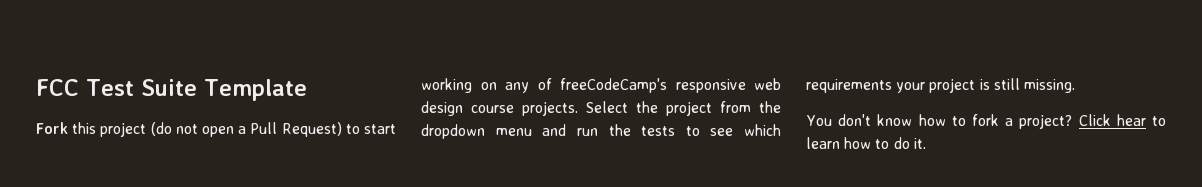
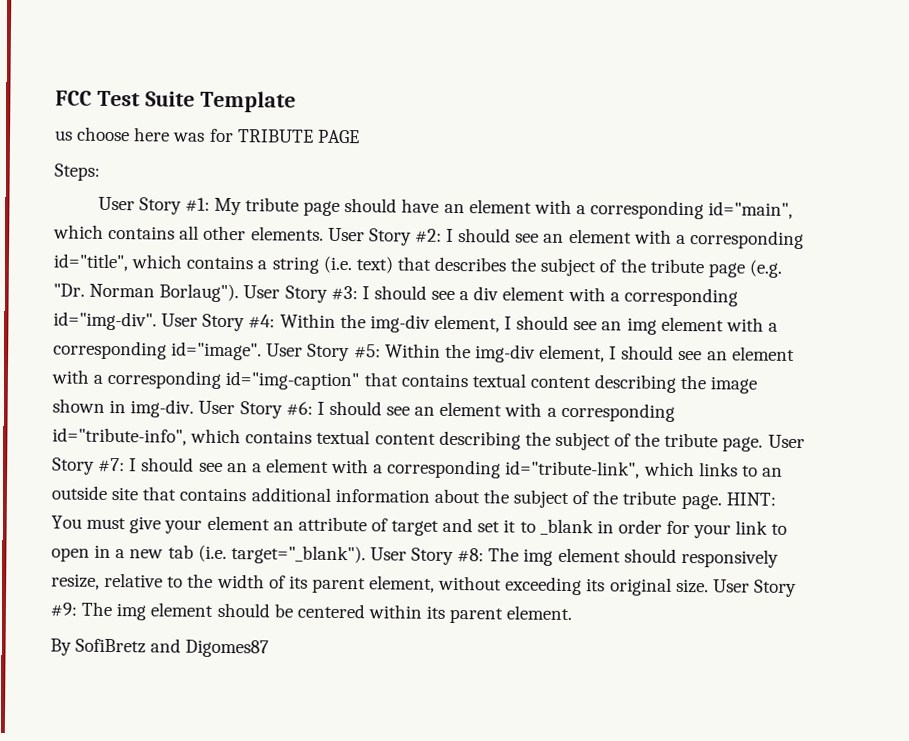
[36,122,396,137] [421,78,781,93] [421,101,781,116] [421,124,781,139] [806,78,1075,93] [806,114,1166,129] [806,137,926,149] Fork this project (do not open a Pull Request) to start working on any of freeCodeCamp's responsive web design course projects. Select the project from the dropdown menu and run the tests to see which requirements your project is still missing. // You don't know how to fork a project? Click hear to learn how to do it. -> [54,126,360,144] [54,163,100,181] [97,196,794,220] [53,224,804,250] [53,253,782,278] [53,283,738,307] [53,311,778,335] [53,340,795,363] [51,369,758,394] [52,398,675,422] [52,427,805,452] [52,457,783,479] [51,485,776,510] [51,515,788,539] [51,544,779,568] [51,572,797,597] [50,601,573,624] [50,638,270,658] us choose here was for TRIBUTE PAGE // Steps: // User Story #1: My tribute page should have an element with a corresponding id="main", which contains all other elements. User Story #2: I should see an element with a corresponding id="title", which contains a string (i.e. text) that describes the subject of the tribute page (e.g. "Dr. Norman Borlaug"). User Story #3: I should see a div element with a corresponding id="img-div". User Story #4: Within the img-div element, I should see an img element with a corresponding id="image". User Story #5: Within the img-div element, I should see an element with a corresponding id="img-caption" that contains textual content describing the image shown in img-div. User Story #6: I should see an element with a corresponding id="tribute-info", which contains textual content describing the subject of the tribute page. User Story #7: I should see an a element with a corresponding id="tribute-link", which links to an outside site that contains additional information about the subject of the tribute page. HINT: You must give your element an attribute of target and set it to _blank in order for your link to open in a new tab (i.e. target="_blank"). User Story #8: The img element should responsively resize, relative to the width of its parent element, without exceeding its original size. User Story #9: The img element should be centered within its parent element. // By SofiBretz and Digomes87

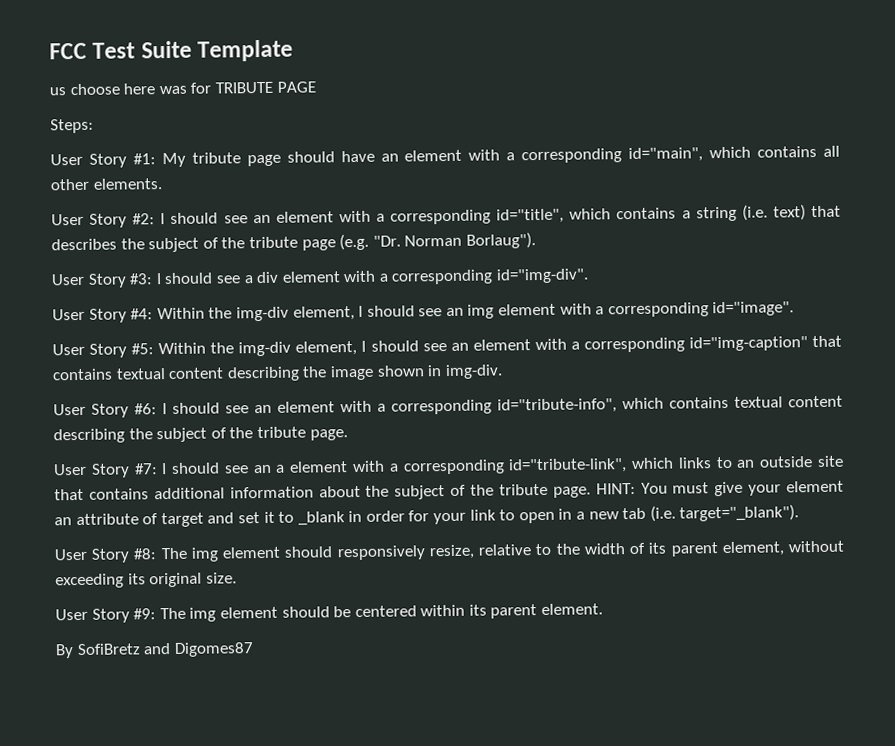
(324, 233) none -> (162, 184) //
(240, 293) none -> (536, 240) //
(157, 321) none -> (590, 276) //
(263, 351) none -> (795, 309) //
(195, 408) none -> (503, 372) //
(764, 444) none -> (348, 435) //
(366, 555) none -> (800, 513) //
(709, 586) none -> (237, 578) //

